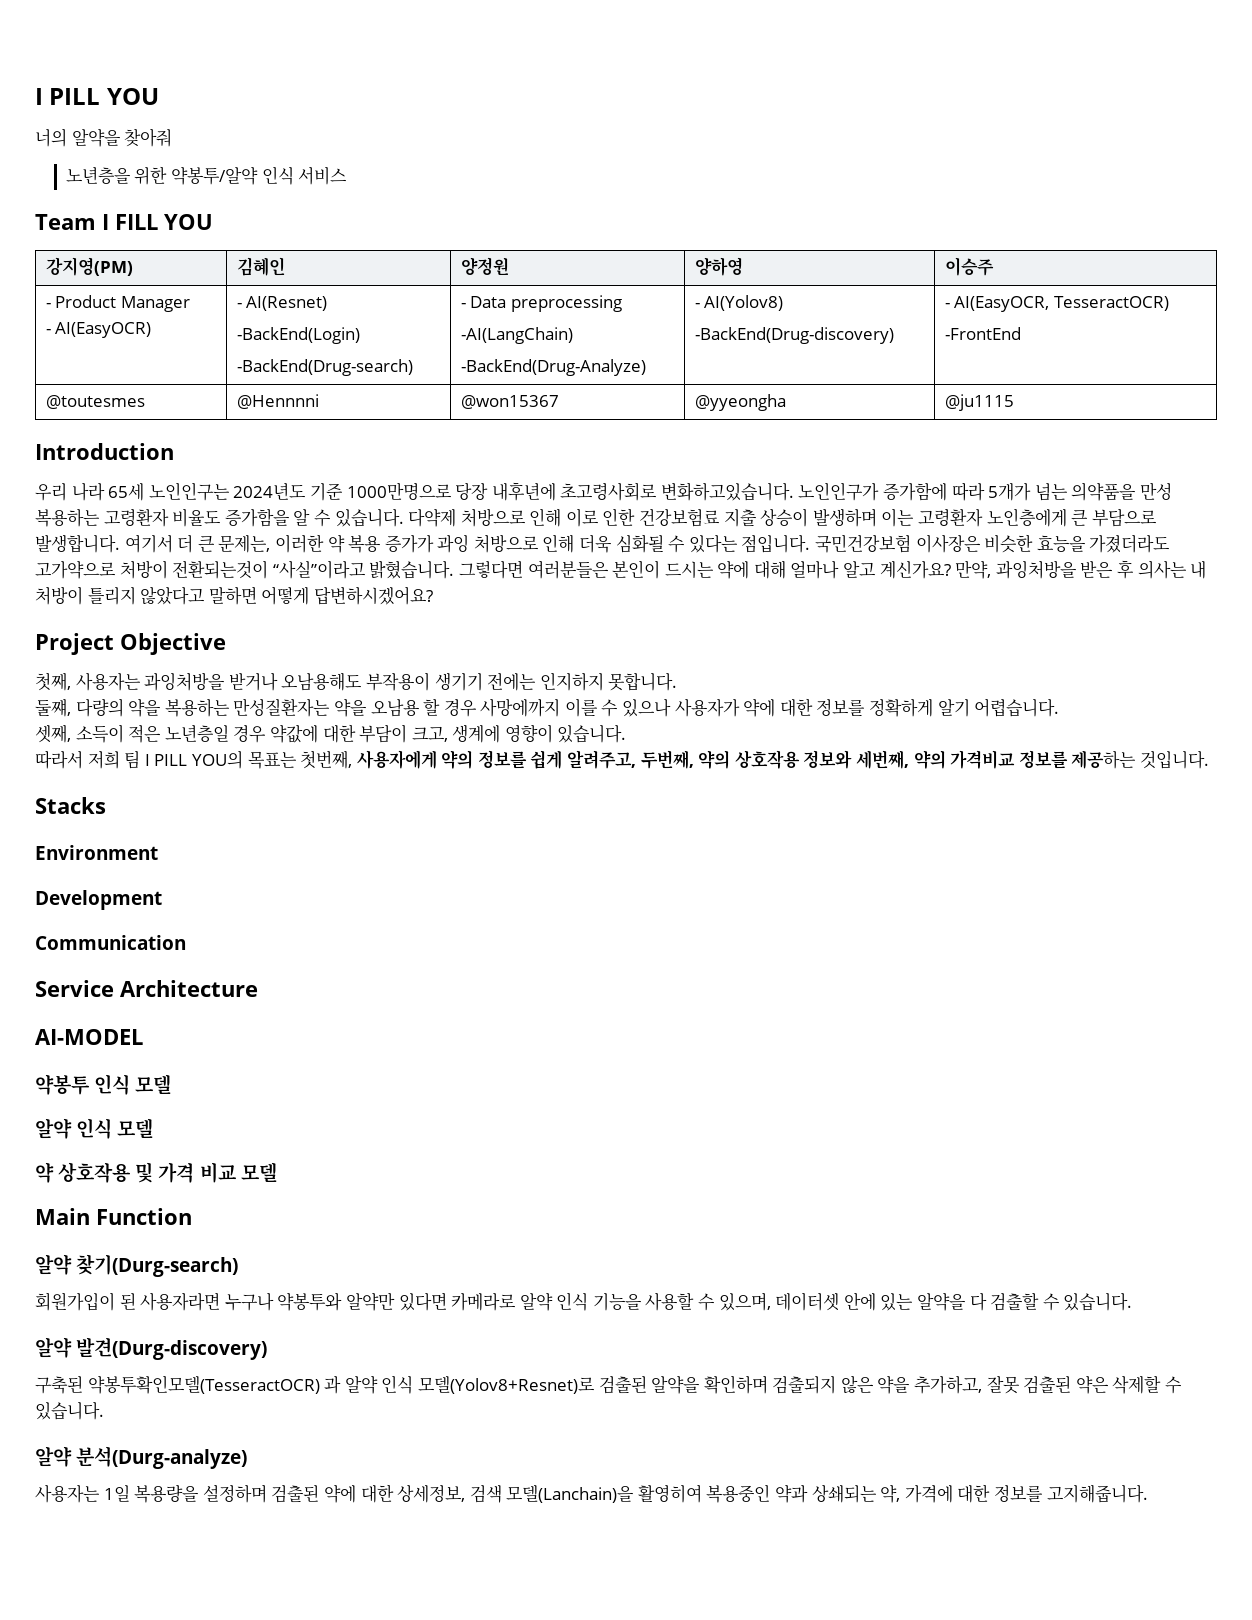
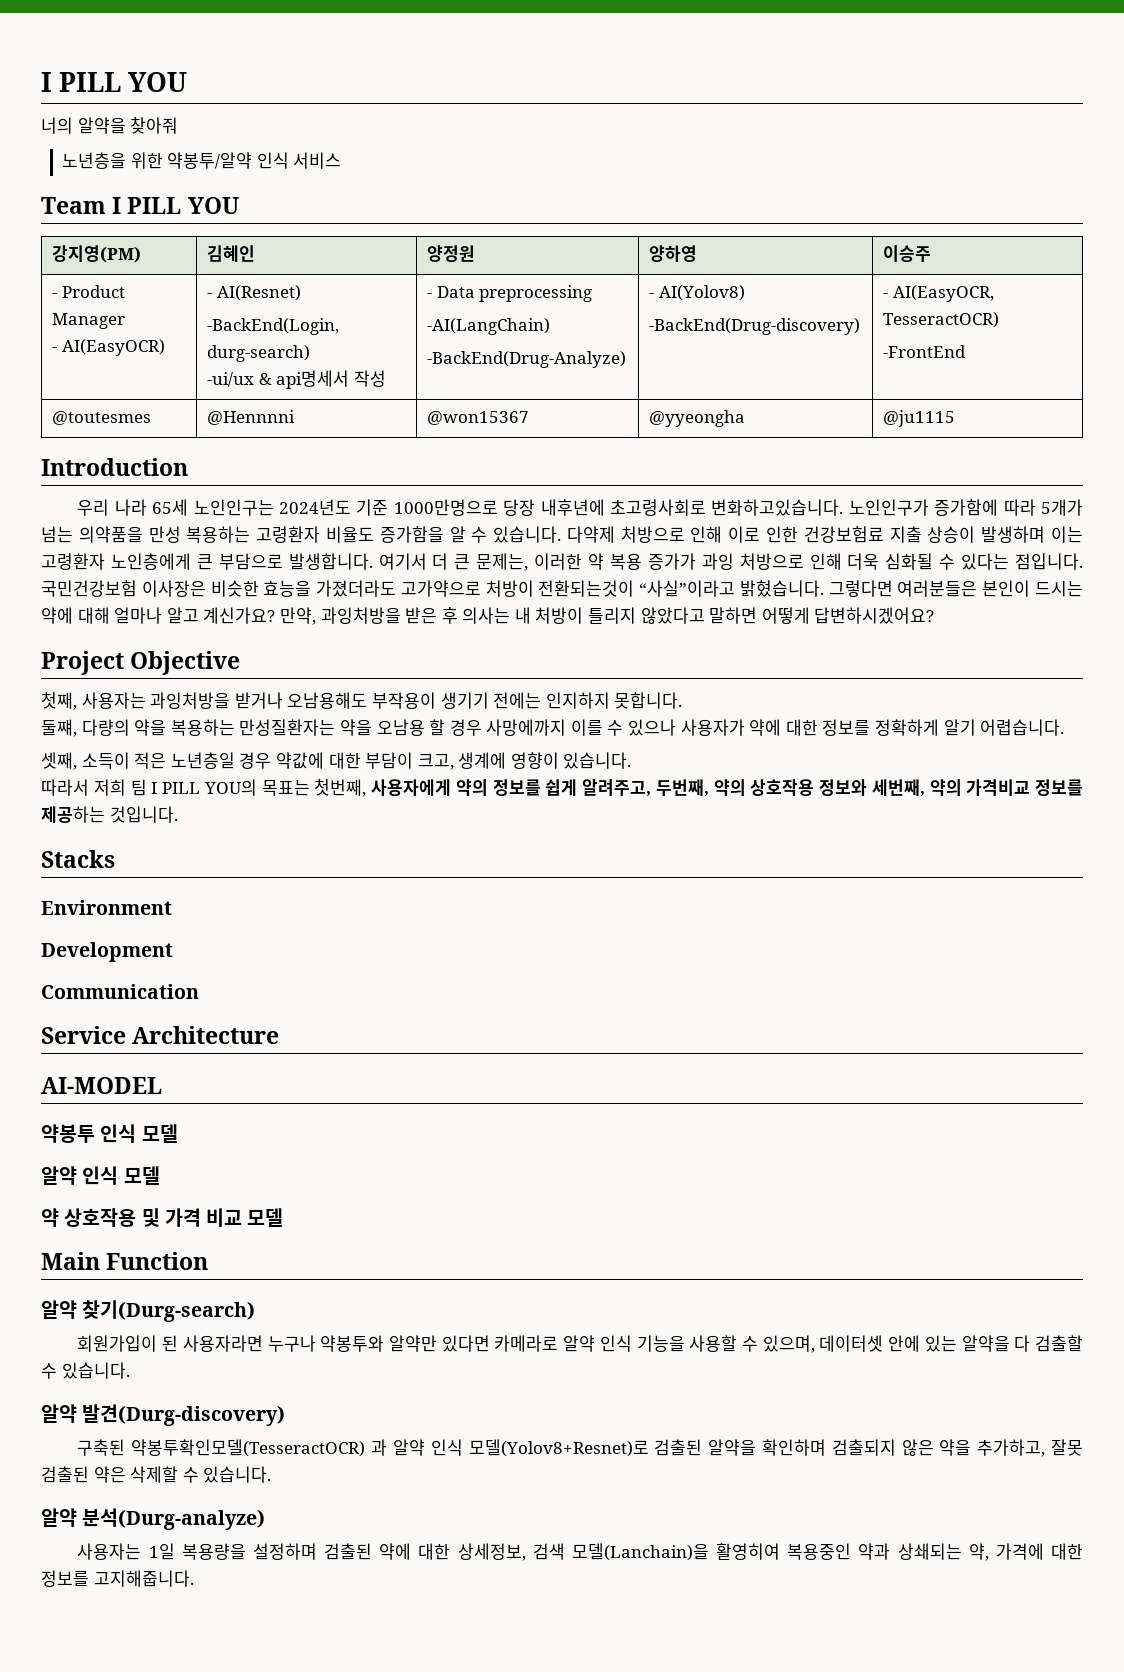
[114,214,158,230] FILL -> [127,197,182,214] PILL
[236,327,360,344] [236,359,413,376] -BackEnd(Login) // -BackEnd(Drug-search) -> [207,318,340,335] [207,345,311,362] [207,370,386,389] -BackEnd(Login, durg-search) // -ui/ux & api명세서 작성

